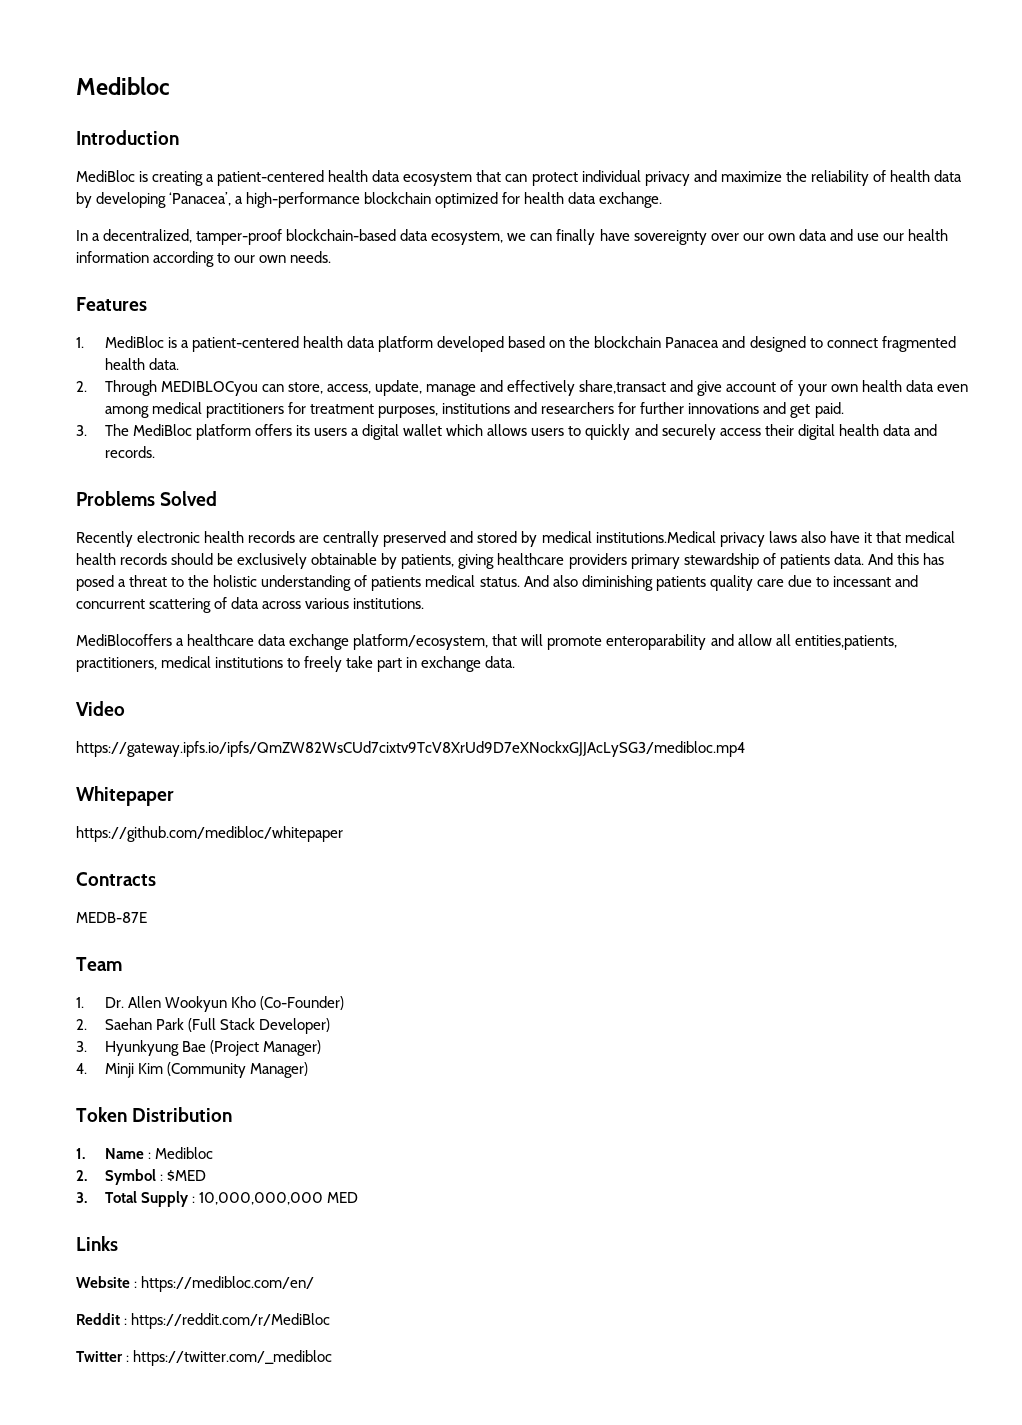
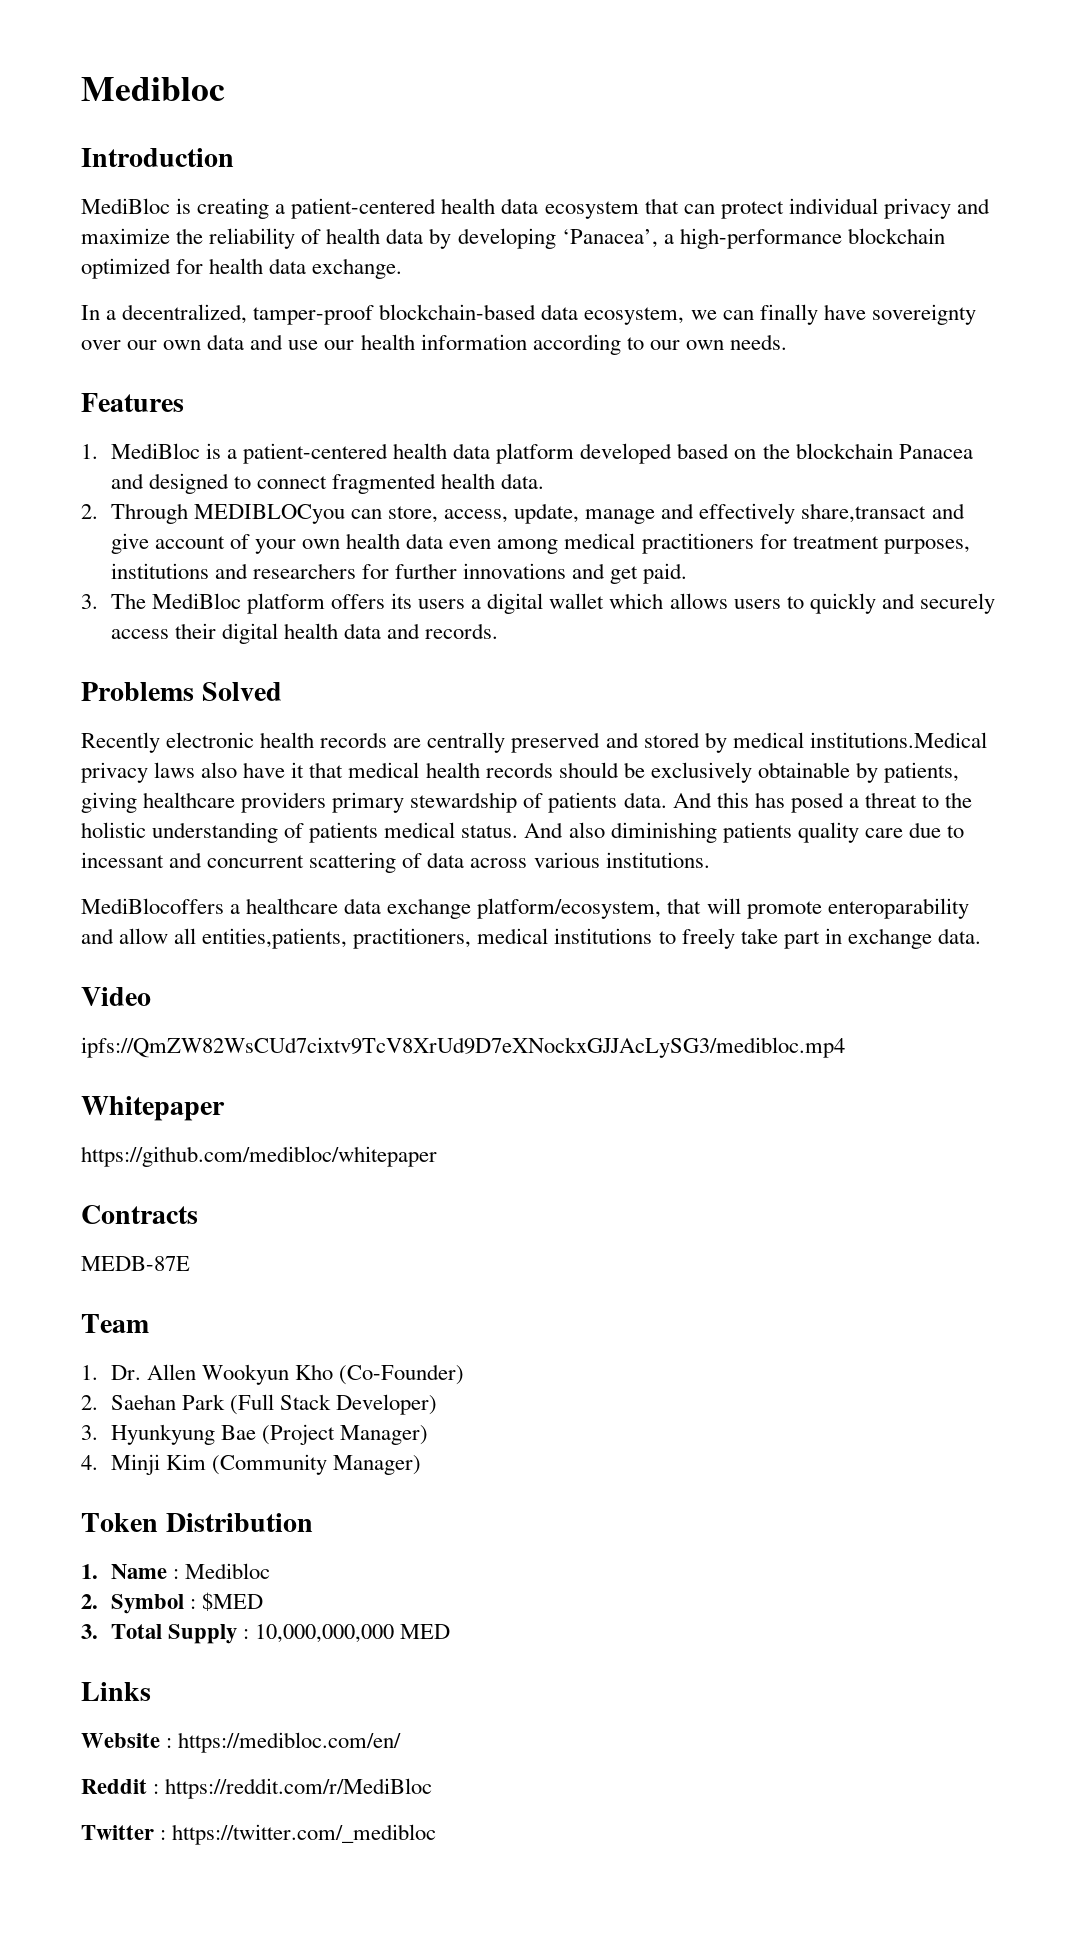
[76,741,745,757] https://gateway.ipfs.io/ipfs/QmZW82WsCUd7cixtv9TcV8XrUd9D7eXNockxGJJAcLySG3/medibloc.mp4 -> [81,1037,845,1058] ipfs://QmZW82WsCUd7cixtv9TcV8XrUd9D7eXNockxGJJAcLySG3/medibloc.mp4

